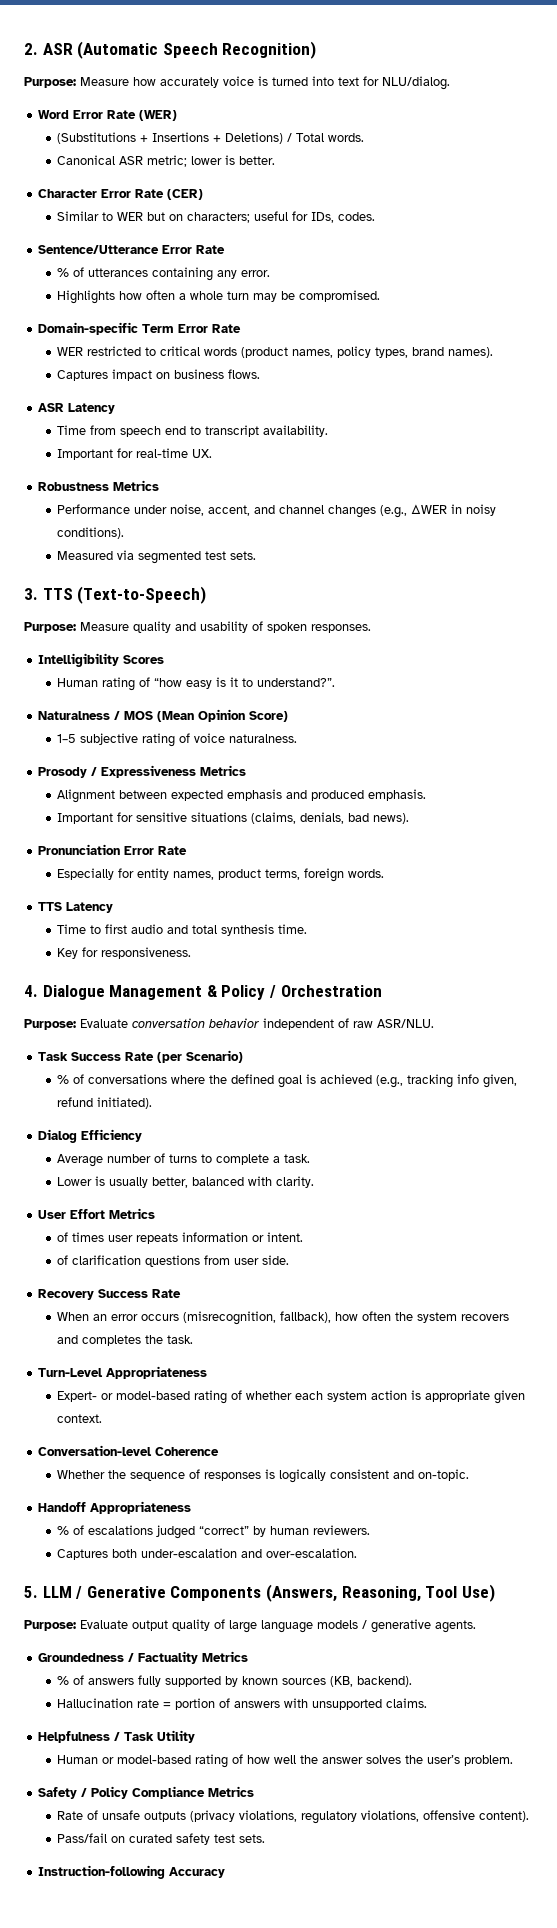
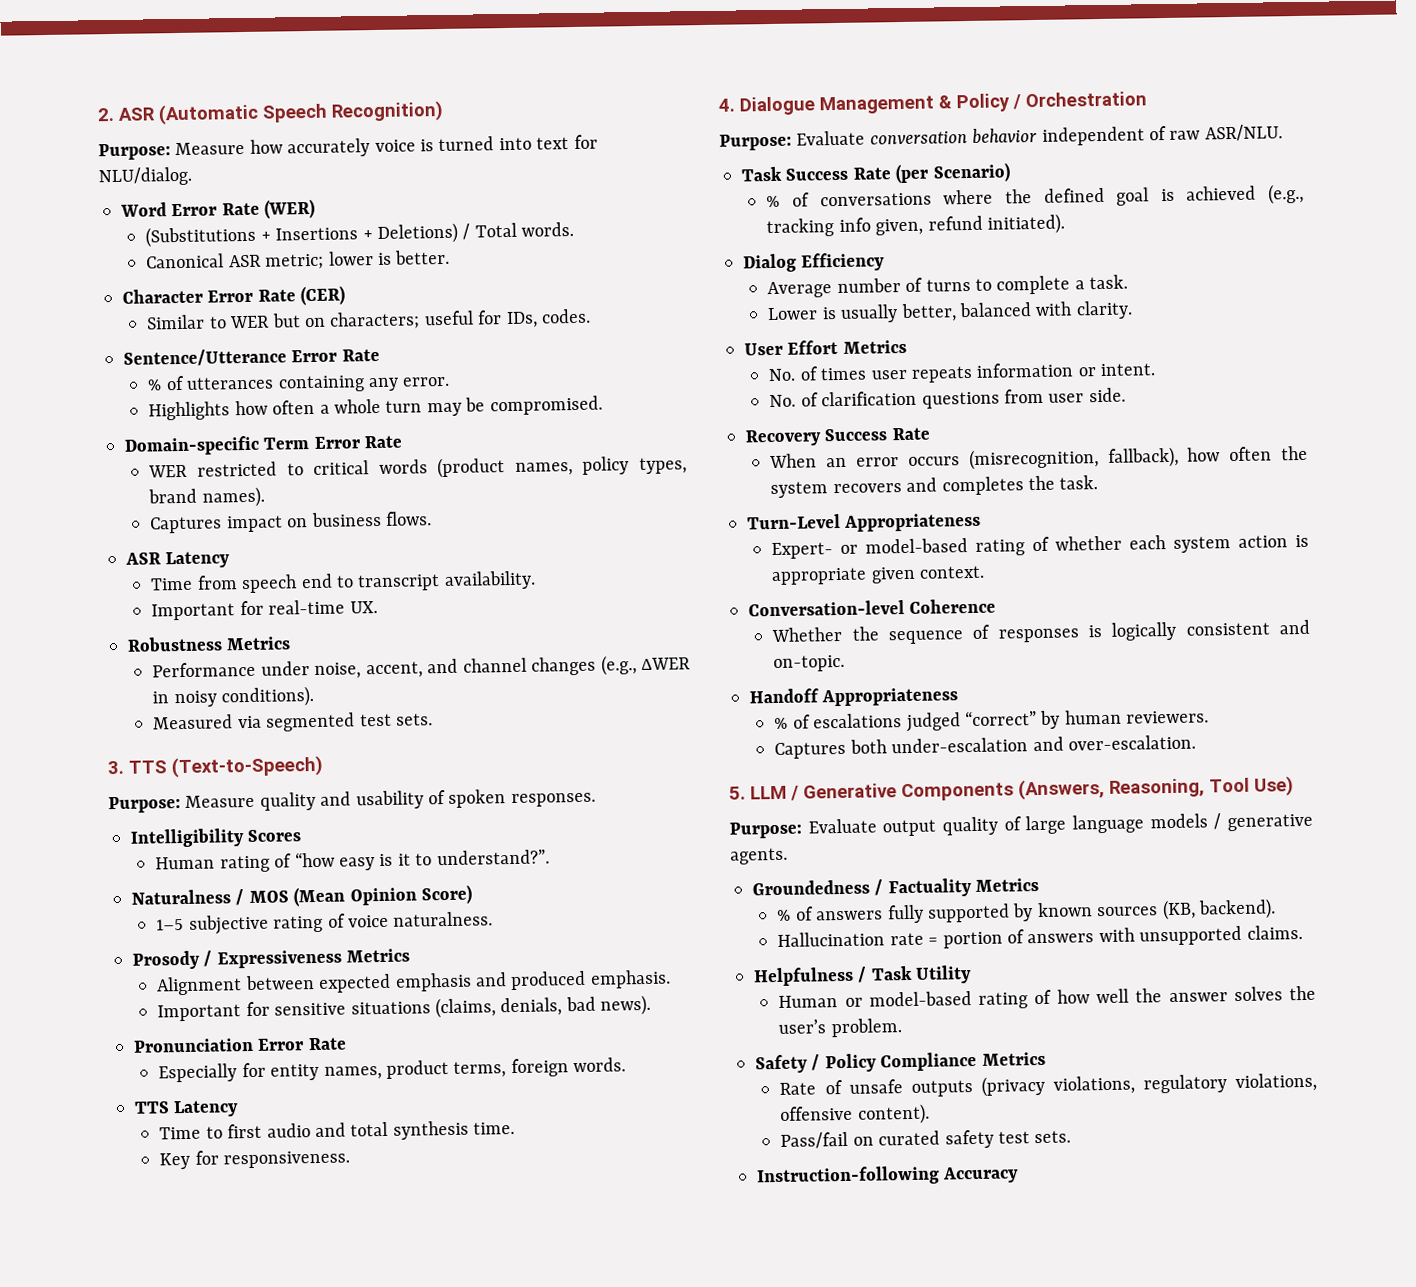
(156, 1213) none -> [768,368,797,382] No.
(304, 1237) none -> [769,394,797,408] No.

